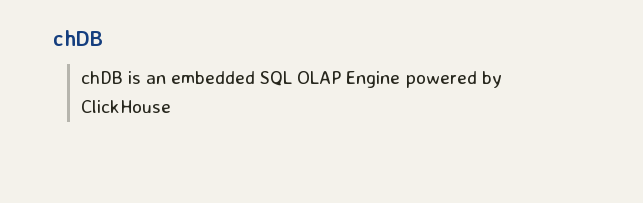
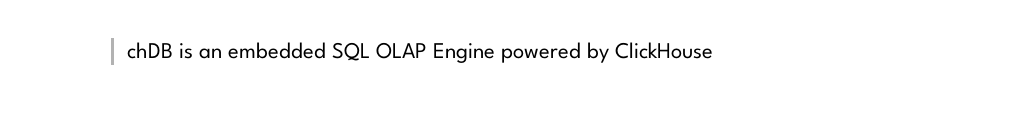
[53,30,103,46] [80,71,123,84] chDB // chDB -> [126,42,173,59] chDB

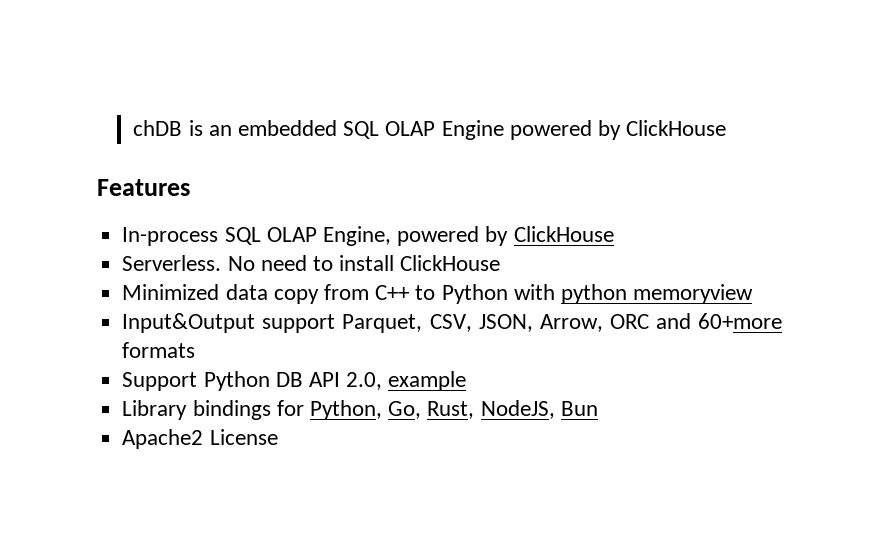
(714, 50) none -> [97,179,190,196] [122,226,614,246] [122,255,501,271] [122,284,754,304] [122,313,782,333] [122,342,196,358] [122,371,467,391] [122,400,598,420] [122,429,278,449] // Features // In-process SQL OLAP Engine, powered by ClickHouse // Serverless. No need to install ClickHouse // Minimized data copy from C++ to Python with python memoryview // Input&Output support Parquet, CSV, JSON, Arrow, ORC and 60+more formats // Support Python DB API 2.0, example // Library bindings for Python, Go, Rust, NodeJS, Bun // Apache2 License

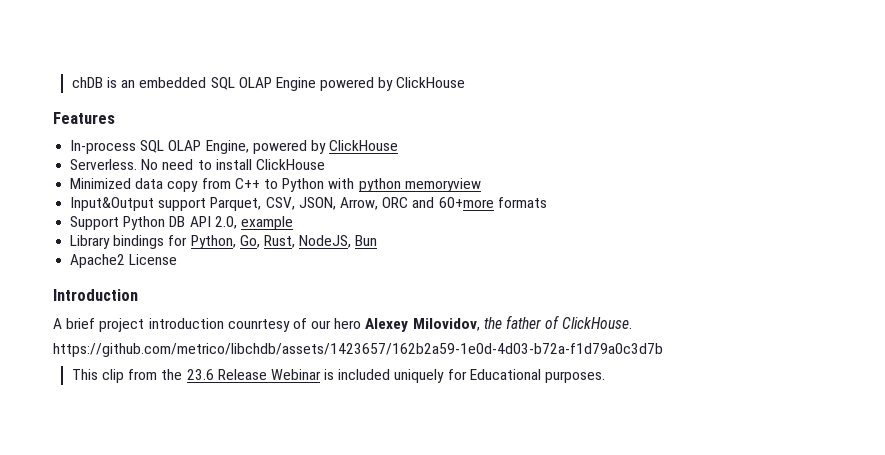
(278, 437) none -> [53,289,138,301] [53,315,633,332] [53,343,663,357] [71,369,605,383] // Introduction // A brief project introduction counrtesy of our hero Alexey Milovidov, the father of ClickHouse. // https://github.com/metrico/libchdb/assets/1423657/162b2a59-1e0d-4d03-b72a-f1d79a0c3d7b // This clip from the 23.6 Release Webinar is included uniquely for Educational purposes.

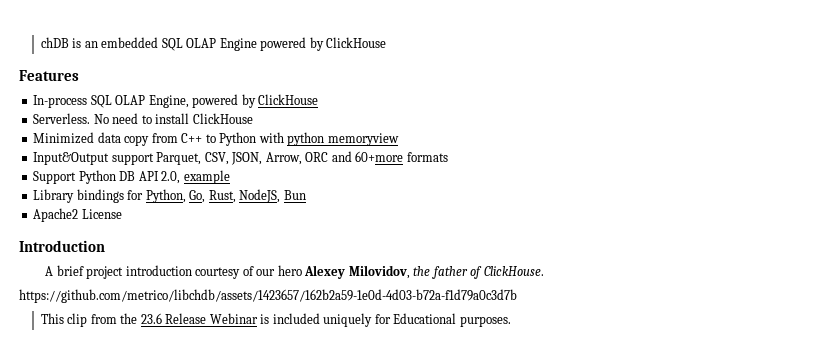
[227,319,290,332] counrtesy -> [195,267,241,279] courtesy

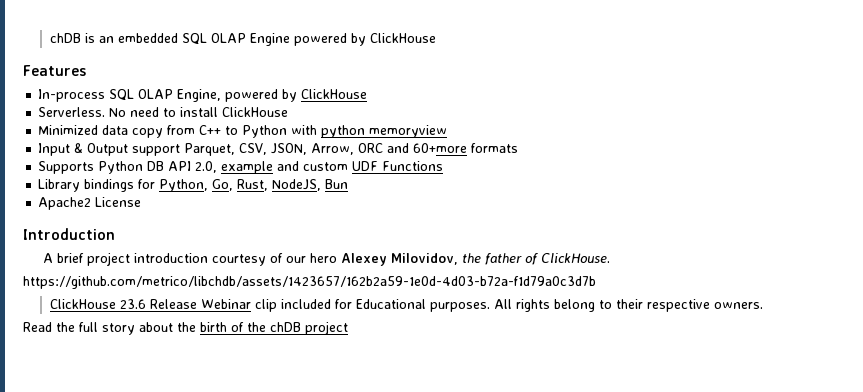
[33,152,110,165] Input&Output -> [38,143,129,156] Input & Output
[33,171,77,184] Support -> [38,161,95,174] Supports
(230, 177) none -> [277,161,444,171] and custom UDF Functions
[40,313,511,327] This clip from the 23.6 Release Webinar is included uniquely for Educational purposes. -> [49,299,763,312] [23,321,348,335] ClickHouse 23.6 Release Webinar clip included for Educational purposes. All rights belong to their respective owners. // Read the full story about the birth of the chDB project

